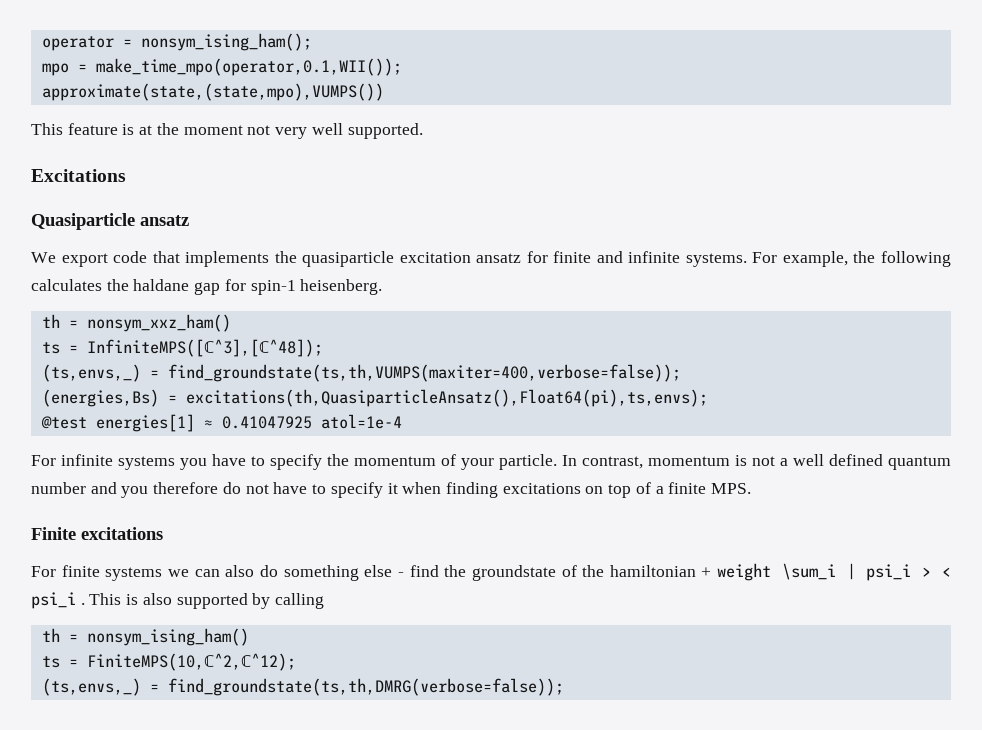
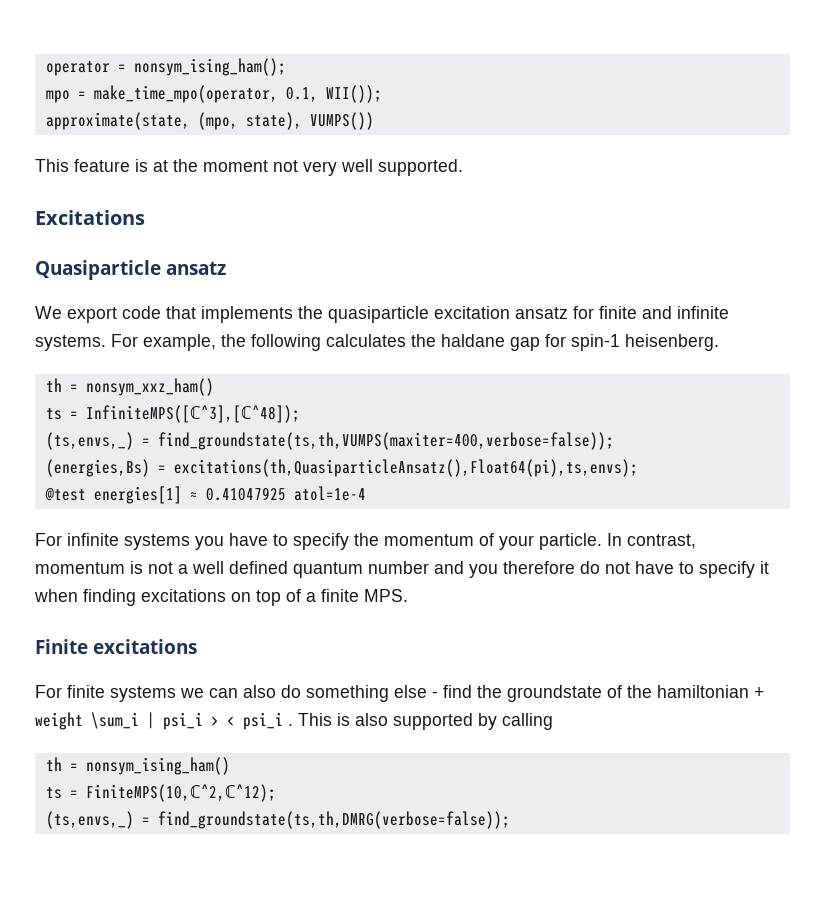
[95,58,402,76] [41,83,384,101] make_time_mpo(operator,0.1,WII()); // approximate(state,(state,mpo),VUMPS()) -> [93,85,382,103] [45,112,374,130] make_time_mpo(operator, 0.1, WII()); // approximate(state, (mpo, state), VUMPS())

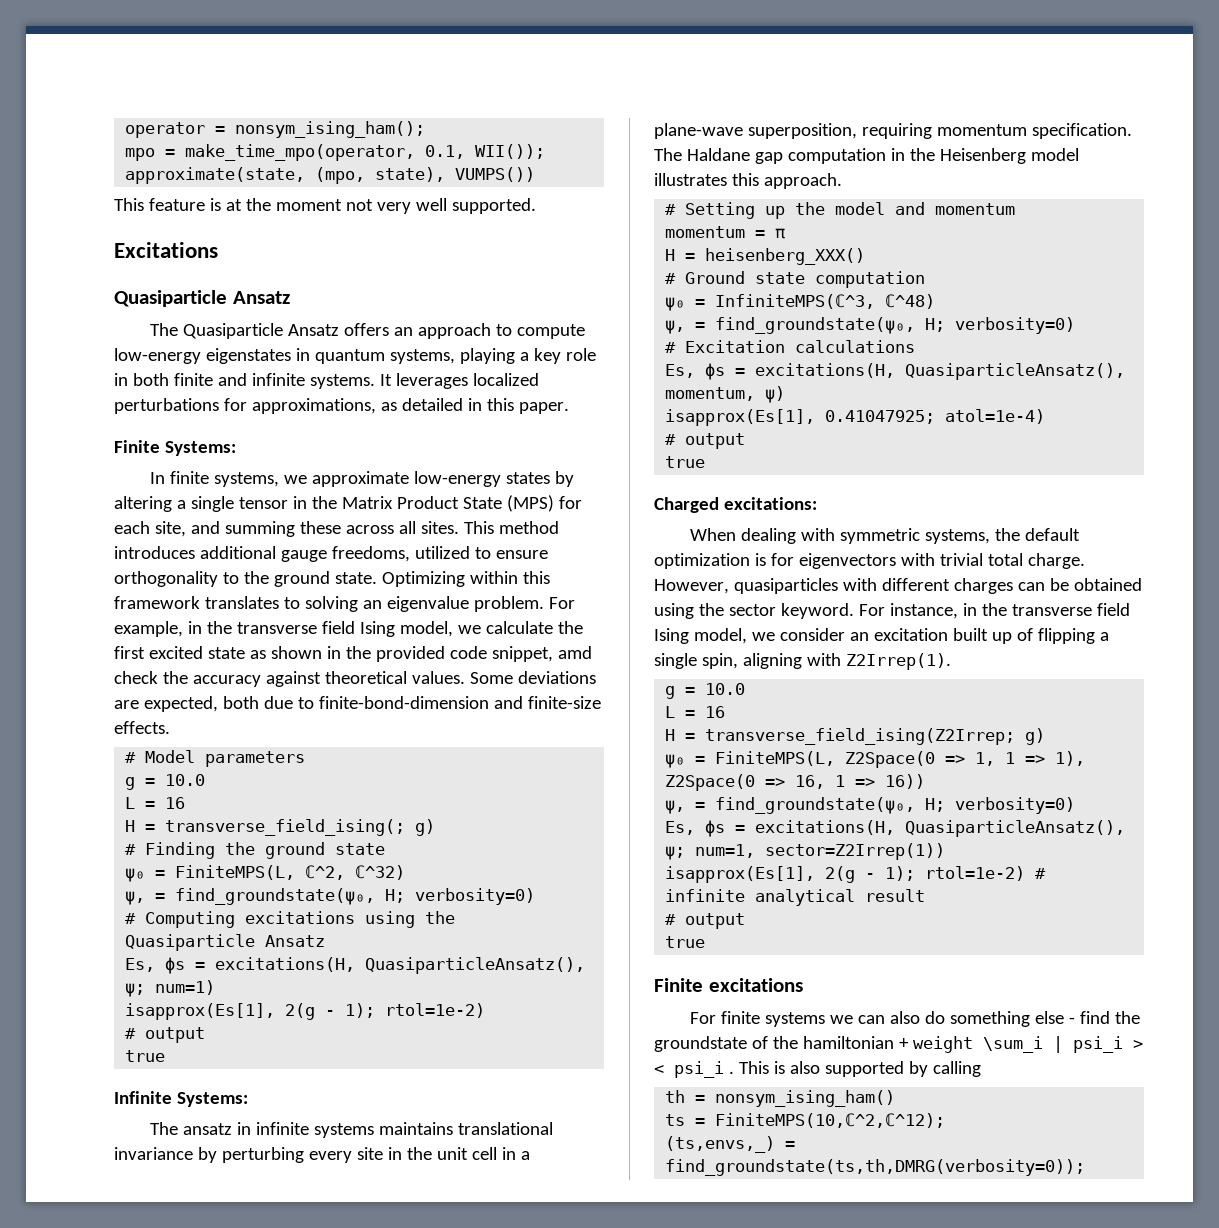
[166,261,226,275] [35,306,729,323] [35,334,719,351] [45,378,214,396] [45,405,300,423] [45,432,614,450] [45,459,638,477] [44,486,366,504] [35,533,696,550] [35,561,769,578] [34,589,408,606] ansatz // We export code that implements the quasiparticle excitation ansatz for finite and infinite systems. For example, the following calculates the haldane gap for spin-1 heisenberg. // th = nonsym_xxz_ham() // ts = InfiniteMPS([ℂ^3],[ℂ^48]); // (ts,envs,_) = find_groundstate(ts,th,VUMPS(maxiter=400,verbose=false)); // (energies,Bs) = excitations(th,QuasiparticleAnsatz(),Float64(pi),ts,envs); // @test energies[1] ≈ 0.41047925 atol=1e-4 // For infinite systems you have to specify the momentum of your particle. In contrast, momentum is not a well defined quantum number and you therefore do not have to specify it when finding excitations on top of a finite MPS. -> [232,291,290,304] [150,323,586,339] [114,348,596,364] [114,373,539,389] [114,398,569,414] [114,440,236,456] [150,471,575,487] [114,495,582,512] [114,521,559,537] [114,546,548,562] [114,571,550,587] [114,596,575,612] [114,621,583,637] [114,646,592,662] [114,671,596,687] [114,696,601,712] [114,721,170,734] [125,750,306,767] [125,774,206,790] [125,797,186,809] [125,819,436,836] [125,842,386,859] [125,865,406,882] [125,888,536,905] [125,911,456,928] [125,934,326,951] [125,957,586,974] [125,980,216,997] [125,1003,486,1020] [125,1027,206,1043] [125,1050,166,1062] [114,1091,248,1107] [150,1122,554,1138] [114,1147,530,1163] [654,123,1132,139] [654,148,1079,164] [654,173,842,189] [665,202,1016,219] [665,226,786,239] [665,248,866,265] [665,271,926,288] [665,294,936,311] [665,317,1076,334] [665,340,916,353] [665,363,1126,380] [665,386,786,403] [665,409,1046,426] [665,433,746,449] [665,456,706,468] [654,497,817,513] [690,528,1081,544] [654,553,1085,569] [654,578,1142,594] [654,603,1130,619] [654,628,1109,644] [654,653,951,670] [665,683,746,699] [665,706,726,718] [665,728,1046,745] [665,751,1086,768] [665,774,926,791] [665,797,1076,814] [665,820,1126,837] [665,843,946,860] [665,866,1047,883] [665,889,926,906] [665,913,746,929] [665,936,706,948] Ansatz // The Quasiparticle Ansatz offers an approach to compute low-energy eigenstates in quantum systems, playing a key role in both finite and infinite systems. It leverages localized perturbations for approximations, as detailed in this paper. // Finite Systems: // In finite systems, we approximate low-energy states by altering a single tensor in the Matrix Product State (MPS) for each site, and summing these across all sites. This method introduces additional gauge freedoms, utilized to ensure orthogonality to the ground state. Optimizing within this framework translates to solving an eigenvalue problem. For example, in the transverse field Ising model, we calculate the first excited state as shown in the provided code snippet, amd check the accuracy against theoretical values. Some deviations are expected, both due to finite-bond-dimension and finite-size effects. // # Model parameters // g = 10.0 // L = 16 // H = transverse_field_ising(; g) // # Finding the ground state // ψ₀ = FiniteMPS(L, ℂ^2, ℂ^32) // ψ, = find_groundstate(ψ₀, H; verbosity=0) // # Computing excitations using the Quasiparticle Ansatz // Es, ϕs = excitations(H, QuasiparticleAnsatz(), ψ; num=1) // isapprox(Es[1], 2(g - 1); rtol=1e-2) // # output // true // Infinite Systems: // The ansatz in infinite systems maintains translational invariance by perturbing every site in the unit cell in a plane-wave superposition, requiring momentum specification. The Haldane gap computation in the Heisenberg model illustrates this approach. // # Setting up the model and momentum // momentum = π // H = heisenberg_XXX() // # Ground state computation // ψ₀ = InfiniteMPS(ℂ^3, ℂ^48) // ψ, = find_groundstate(ψ₀, H; verbosity=0) // # Excitation calculations // Es, ϕs = excitations(H, QuasiparticleAnsatz(), momentum, ψ) // isapprox(Es[1], 0.41047925; atol=1e-4) // # output // true // Charged excitations: // When dealing with symmetric systems, the default optimization is for eigenvectors with trivial total charge. However, quasiparticles with different charges can be obtained using the sector keyword. For instance, in the transverse field Ising model, we consider an excitation built up of flipping a single spin, aligning with Z2Irrep(1). // g = 10.0 // L = 16 // H = transverse_field_ising(Z2Irrep; g) // ψ₀ = FiniteMPS(L, Z2Space(0 => 1, 1 => 1), Z2Space(0 => 16, 1 => 16)) // ψ, = find_groundstate(ψ₀, H; verbosity=0) // Es, ϕs = excitations(H, QuasiparticleAnsatz(), ψ; num=1, sector=Z2Irrep(1)) // isapprox(Es[1], 2(g - 1); rtol=1e-2) # infinite analytical result // # output // true
[157,811,510,829] find_groundstate(ts,th,DMRG(verbose=false)); -> [665,1159,1086,1176] find_groundstate(ts,th,DMRG(verbosity=0));

